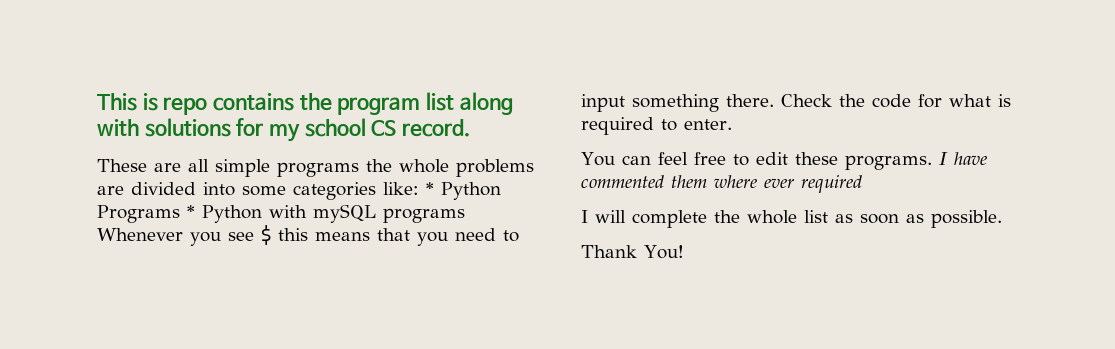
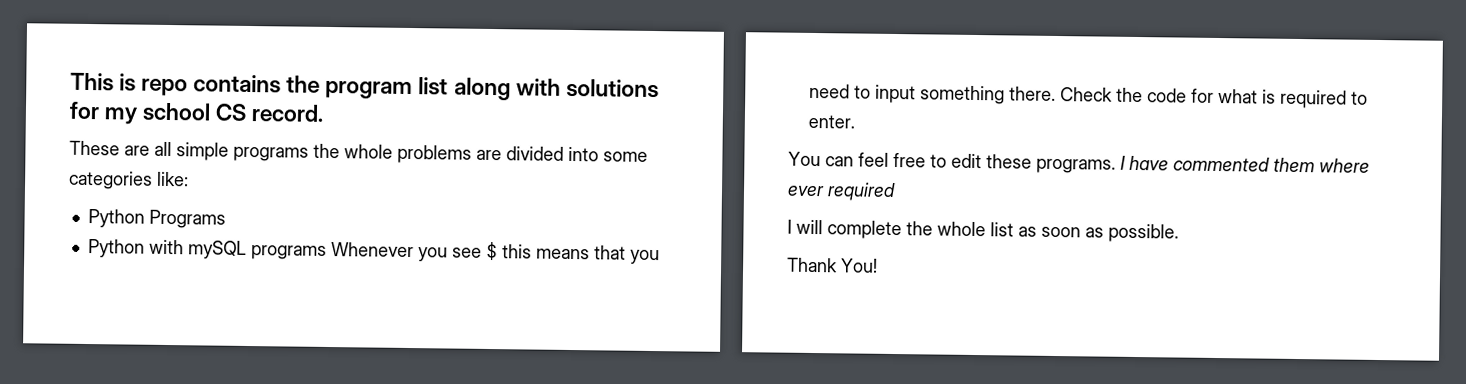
[426,182,434,195] * -> (189, 179) //
[187,205,195,218] * -> (226, 219) //

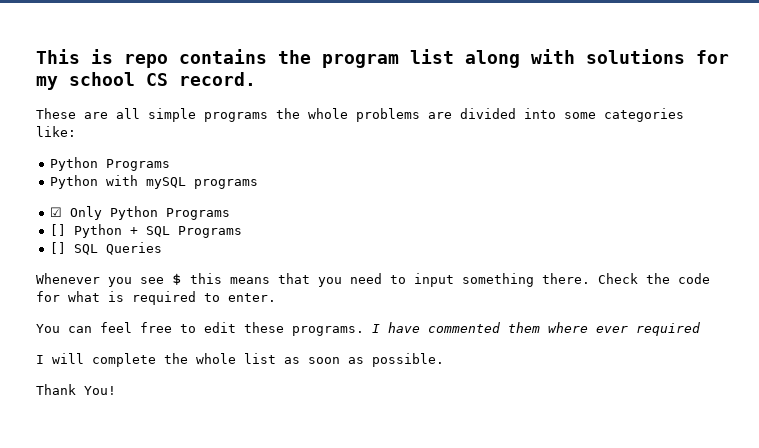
(327, 252) none -> [50,206,231,220] [50,224,243,238] [50,242,163,255] // ☑ Only Python Programs // [] Python + SQL Programs // [] SQL Queries //

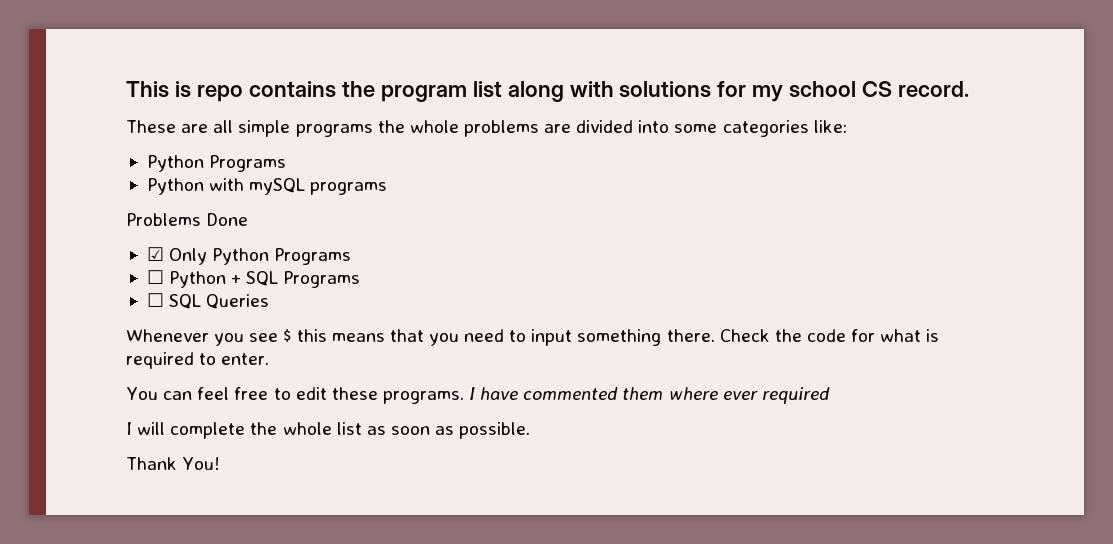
(259, 184) none -> [126,213,249,226] // Problems Done
[50,224,67,236] [] -> [146,270,164,284] ☐
[50,242,67,254] [] -> [146,293,164,307] ☐

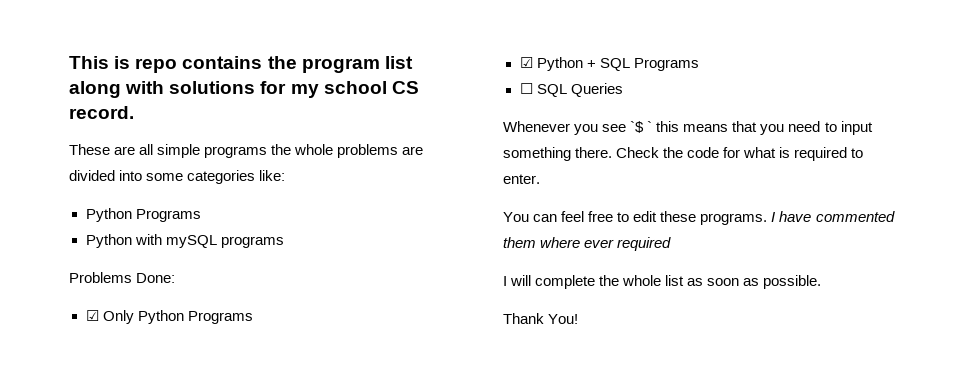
[206,213,249,226] Done -> [136,273,176,283] Done:
[146,270,164,284] ☐ -> [519,57,533,68] ☑
[283,329,292,342] $ -> [630,121,653,133] `$ `

